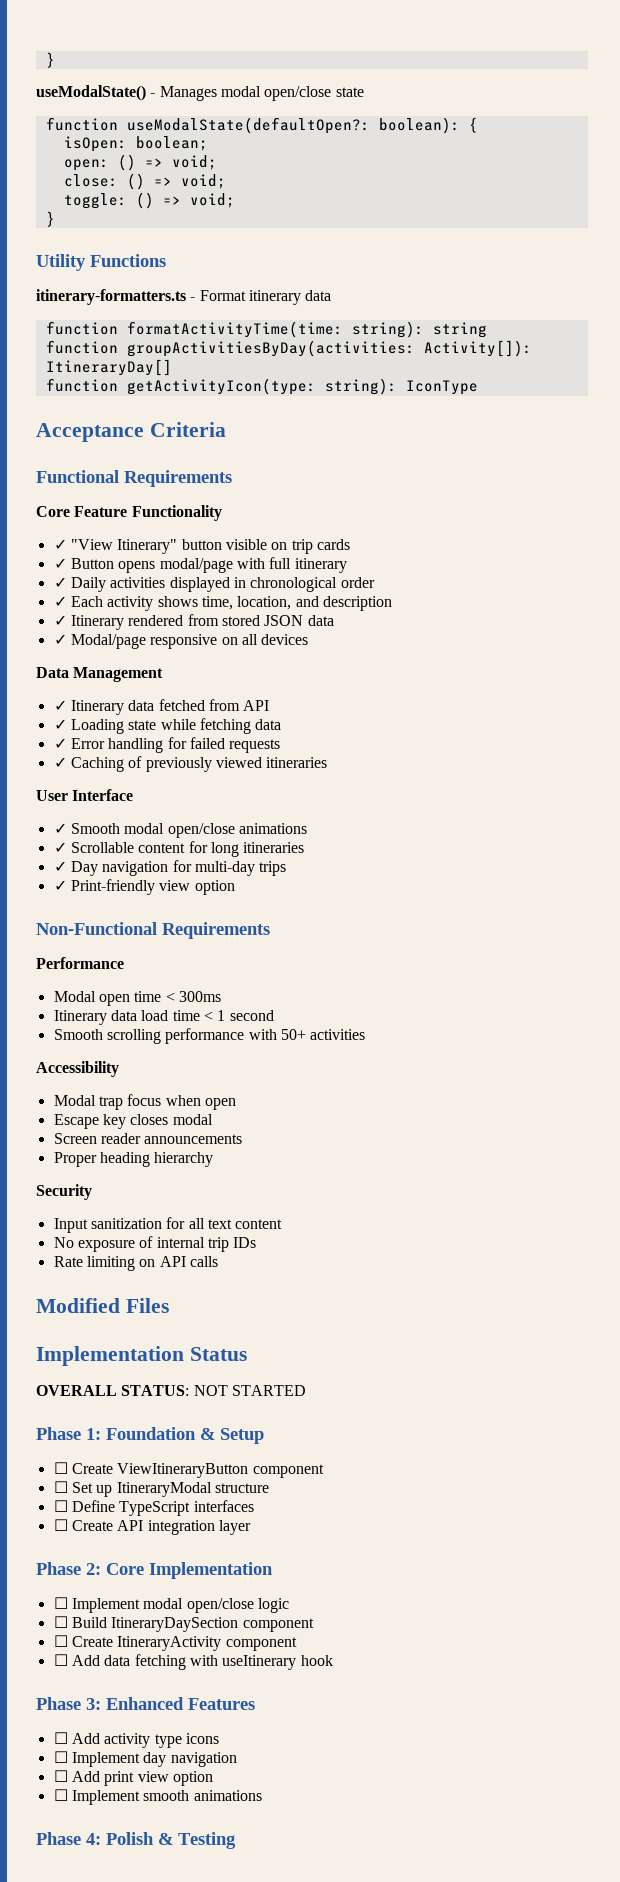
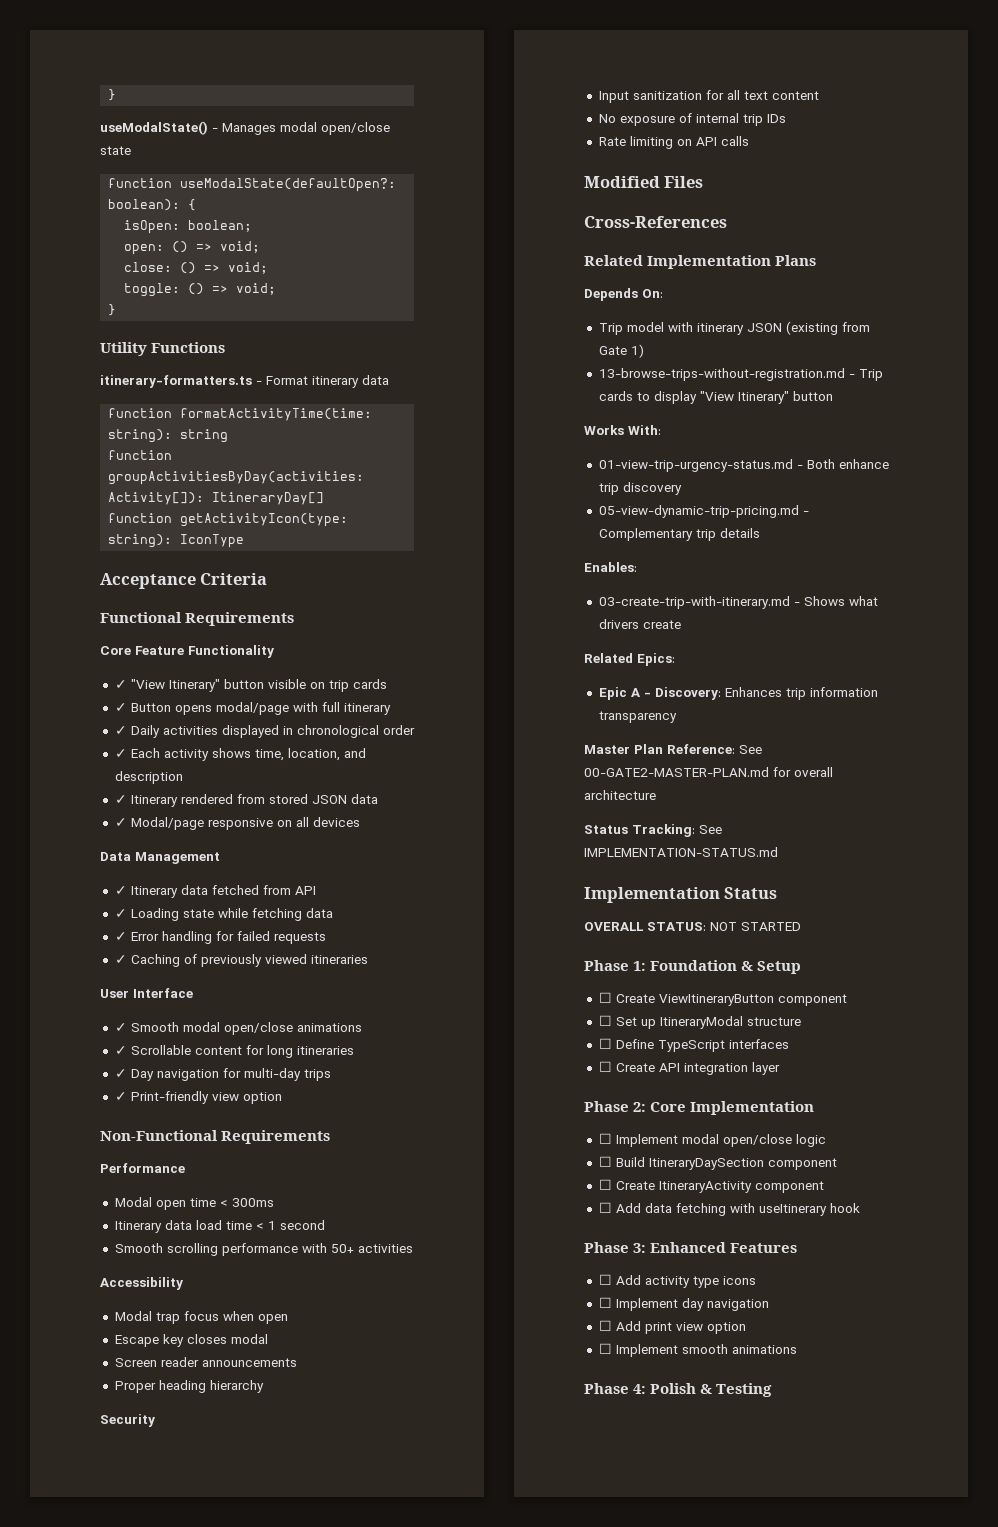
(169, 1305) none -> [584,216,727,228] [584,255,817,269] [584,288,663,301] [598,321,870,335] [598,344,644,358] [598,368,883,381] [598,391,833,404] [584,425,661,435] [598,459,889,472] [598,482,682,495] [598,505,809,518] [598,528,760,541] [584,562,637,572] [598,596,878,609] [598,619,681,629] [584,653,675,666] [598,687,878,700] [598,711,677,723] [584,744,762,754] [584,767,833,777] [584,790,656,800] [584,824,722,837] [584,847,778,857] // Cross-References // Related Implementation Plans // Depends On: // Trip model with itinerary JSON (existing from Gate 1) // 13-browse-trips-without-registration.md - Trip cards to display "View Itinerary" button // Works With: // 01-view-trip-urgency-status.md - Both enhance trip discovery // 05-view-dynamic-trip-pricing.md - Complementary trip details // Enables: // 03-create-trip-with-itinerary.md - Shows what drivers create // Related Epics: // Epic A - Discovery: Enhances trip information transparency // Master Plan Reference: See 00-GATE2-MASTER-PLAN.md for overall architecture // Status Tracking: See IMPLEMENTATION-STATUS.md

